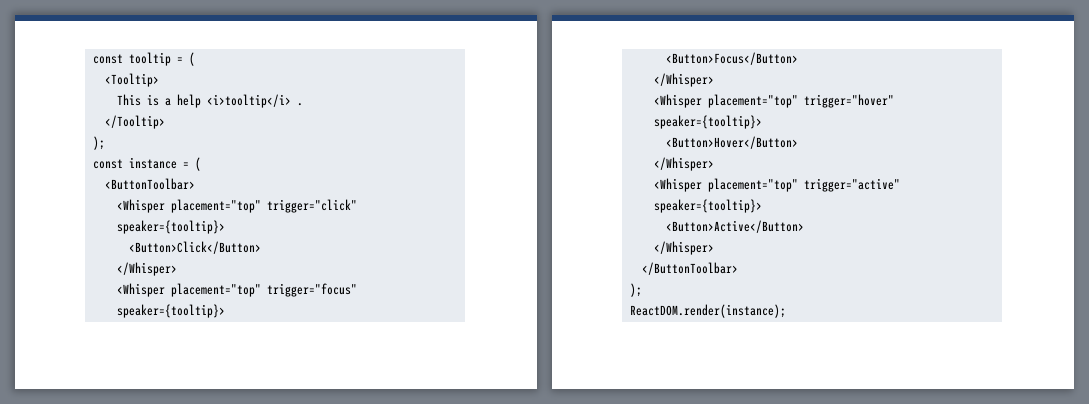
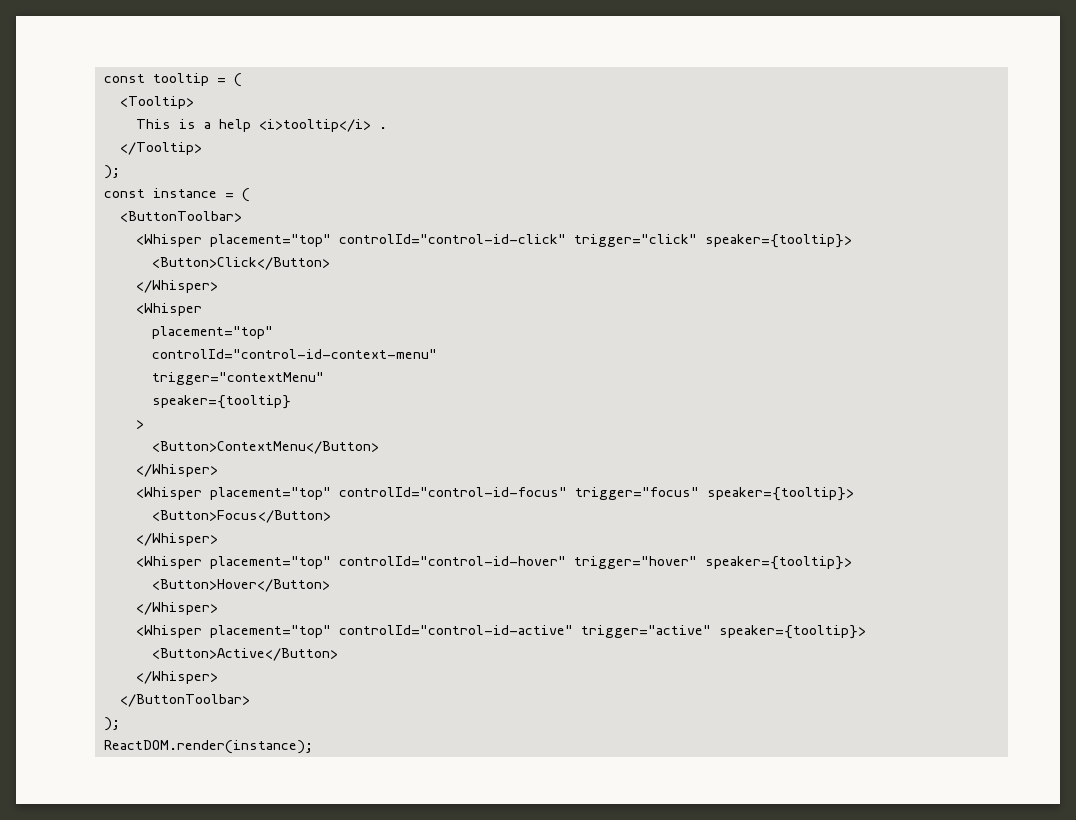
(262, 206) none -> [339,234,567,244] controlId="control-id-click"
[171,283,262,297] placement="top" -> [152,326,274,339] [152,349,438,359] [152,372,325,385] [152,395,292,409] [136,420,145,429] [152,441,380,454] [136,464,219,477] [136,487,568,500] // placement="top" // controlId="control-id-context-menu" // trigger="contextMenu" // speaker={tooltip} // > // <Button>ContextMenu</Button> // </Whisper> // <Whisper placement="top" controlId="control-id-focus"
(799, 101) none -> [339,556,567,566] controlId="control-id-hover"
(799, 185) none -> [339,625,574,635] controlId="control-id-active"

